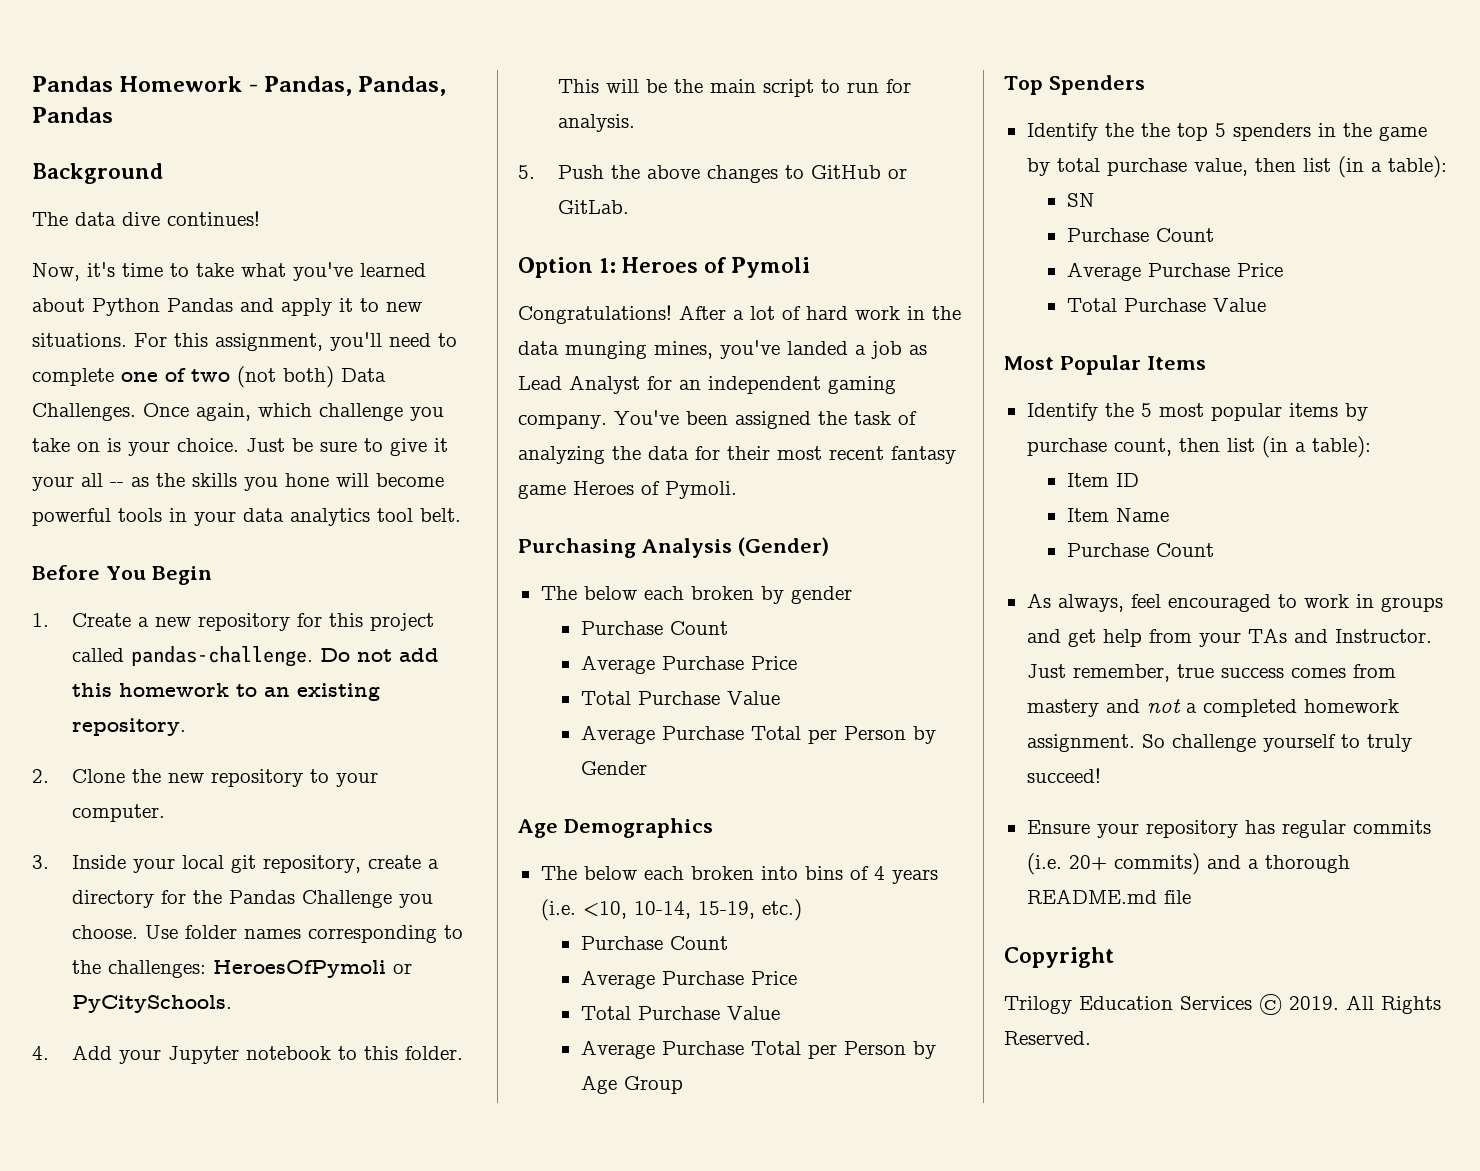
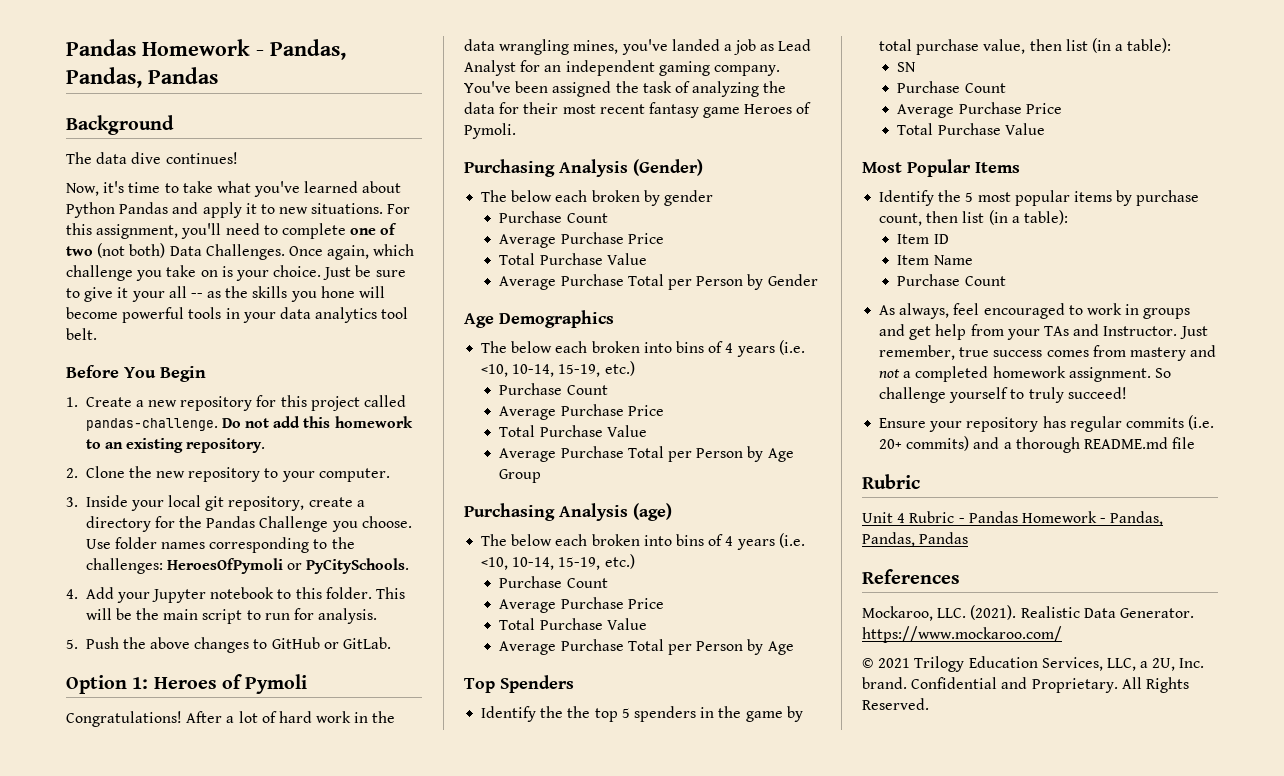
[565,341,647,359] munging -> [499,39,570,55] wrangling
(683, 1085) none -> [464,503,672,521] [481,533,805,550] [481,554,635,570] [499,576,608,588] [499,597,664,613] [499,618,647,630] [499,639,794,655] // Purchasing Analysis (age) // The below each broken into bins of 4 years (i.e. <10, 10-14, 15-19, etc.) // Purchase Count // Average Purchase Price // Total Purchase Value // Average Purchase Total per Person by Age
[1004,947,1114,968] [1004,994,1339,1015] Copyright // Trilogy Education Services © 2019. -> [862,474,920,489] [862,511,1164,526] [862,532,969,547] [862,569,960,584] [862,605,1194,621] [862,626,1062,643] [862,656,1205,672] [862,677,1118,693] Rubric // Unit 4 Rubric - Pandas Homework - Pandas, Pandas, Pandas // References // Mockaroo, LLC. (2021). Realistic Data Generator. https://www.mockaroo.com/ // © 2021 Trilogy Education Services, LLC, a 2U, Inc. brand. Confidential and Proprietary.

